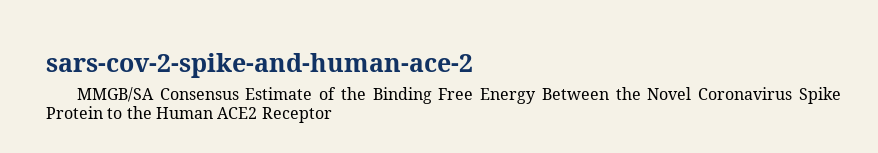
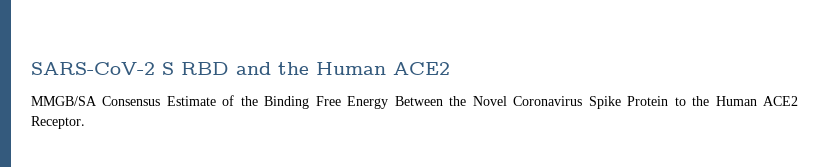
[46,53,473,78] sars-cov-2-spike-and-human-ace-2 -> [31,62,450,75] SARS-CoV-2 S RBD and the Human ACE2
[261,107,332,123] Receptor -> [31,116,85,129] Receptor.

